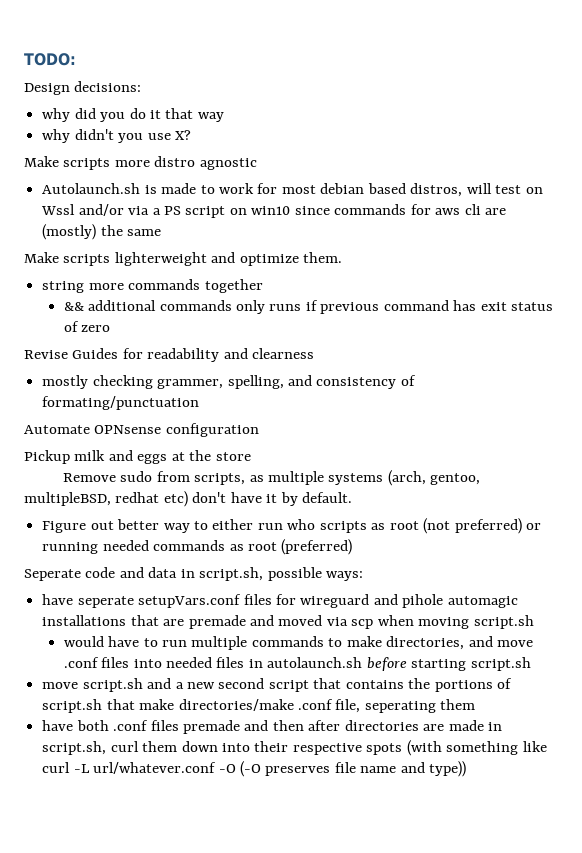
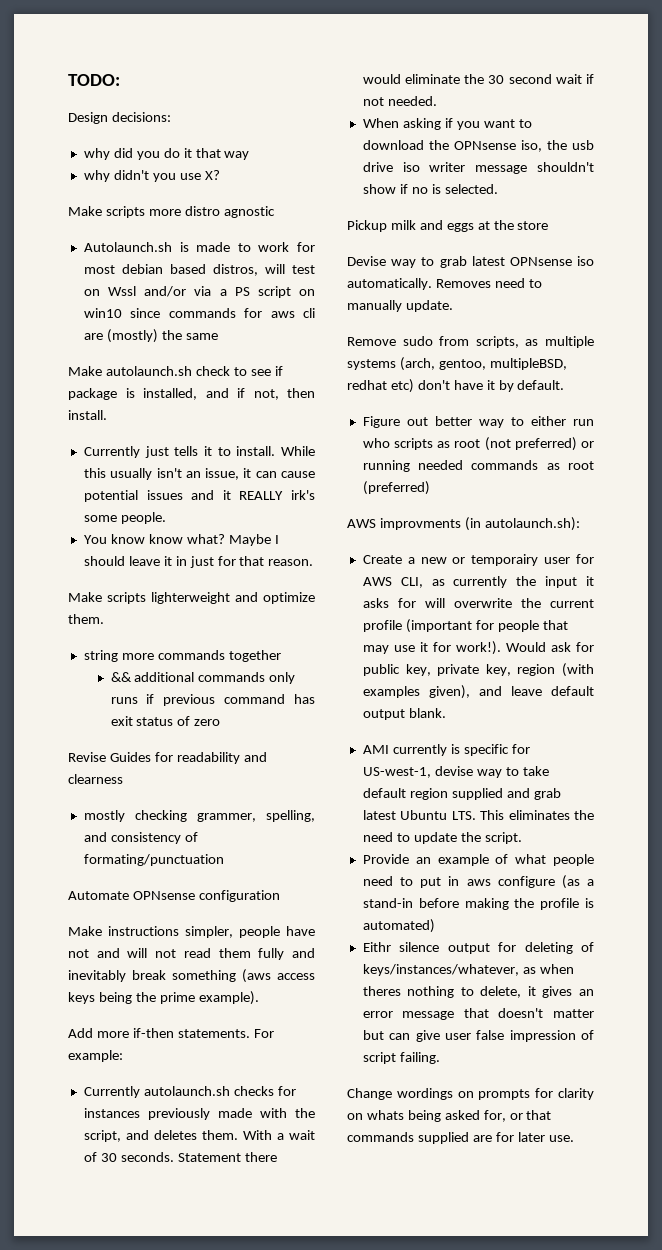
(162, 232) none -> [68,366,283,376] [68,388,315,400] [68,410,107,420] [83,446,316,458] [83,468,315,480] [83,490,316,502] [83,512,166,524] [83,534,279,546] [83,556,314,568] // Make autolaunch.sh check to see if package is installed, and if not, then install. // Currently just tells it to install. While this usually isn't an issue, it can cause potential issues and it REALLY irk's some people. // You know know what? Maybe I should leave it in just for that reason.
(259, 430) none -> [68,926,315,938] [68,948,315,960] [68,969,315,983] [68,991,259,1005] [68,1028,274,1038] [68,1050,123,1062] [83,1086,296,1098] [83,1108,315,1120] [83,1130,315,1142] [83,1152,277,1162] [362,74,594,84] [362,96,437,106] [362,118,532,130] [362,140,594,152] [362,162,594,174] [362,184,498,194] // Make instructions simpler, people have not and will not read them fully and inevitably break something (aws access keys being the prime example). // Add more if-then statements. For example: // Currently autolaunch.sh checks for instances previously made with the script, and deletes them. With a wait of 30 seconds. Statement there would eliminate the 30 second wait if not needed. // When asking if you want to download the OPNsense iso, the usb drive iso writer message shouldn't show if no is selected.
(251, 456) none -> [347,256,594,268] [347,278,542,290] [347,300,453,312] // Devise way to grab latest OPNsense iso automatically. Removes need to manually update.
[24,567,364,581] [42,594,518,608] [42,615,534,629] [63,636,534,650] [63,657,531,671] [42,678,513,692] [42,699,476,713] [42,720,503,734] [42,740,547,756] [42,761,467,777] Seperate code and data in script.sh, possible ways: // have seperate setupVars.conf files for wireguard and pihole automagic installations that are premade and moved via scp when moving script.sh // would have to run multiple commands to make directories, and move .conf files into needed files in autolaunch.sh before starting script.sh // move script.sh and a new second script that contains the portions of script.sh that make directories/make .conf file, seperating them // have both .conf files premade and then after directories are made in script.sh, curl them down into their respective spots (with something like curl -L url/whatever.conf -O (-O preserves file name and type)) -> [347,517,580,531] [362,554,594,566] [362,576,594,588] [362,598,594,608] [362,619,568,633] [362,641,594,655] [362,663,594,677] [362,685,594,699] [362,708,446,720] [362,744,530,756] [362,766,549,778] [362,788,561,800] [362,810,594,820] [362,832,522,844] [362,854,594,866] [362,875,594,889] [362,898,594,910] [362,919,435,933] [362,942,594,954] [362,964,574,976] [362,986,594,998] [362,1008,594,1020] [362,1030,594,1042] [362,1052,440,1064] [347,1088,594,1100] [347,1110,552,1122] [347,1132,574,1144] AWS improvments (in autolaunch.sh): // Create a new or temporairy user for AWS CLI, as currently the input it asks for will overwrite the current profile (important for people that may use it for work!). Would ask for public key, private key, region (with examples given), and leave default output blank. // AMI currently is specific for US-west-1, devise way to take default region supplied and grab latest Ubuntu LTS. This eliminates the need to update the script. // Provide an example of what people need to put in aws configure (as a stand-in before making the profile is automated) // Eithr silence output for deleting of keys/instances/whatever, as when theres nothing to delete, it gives an error message that doesn't matter but can give user false impression of script failing. // Change wordings on prompts for clarity on whats being asked for, or that commands supplied are for later use.

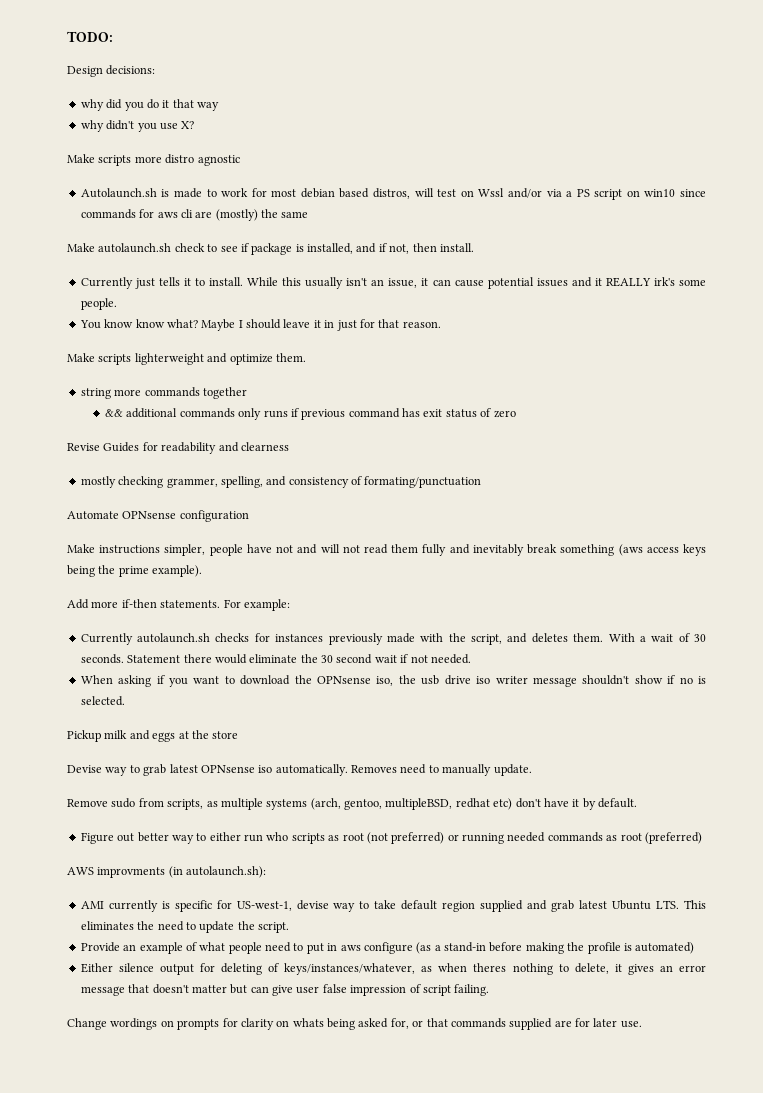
[362,554,594,566] [362,576,594,588] [362,598,594,608] [362,619,568,633] [362,641,594,655] [362,663,594,677] [362,685,594,699] [362,708,446,720] // Create a new or temporairy user for AWS CLI, as currently the input it asks for will overwrite the current profile (important for people that may use it for work!). Would ask for public key, private key, region (with examples given), and leave default output blank. -> (267, 872) none
[362,942,391,952] Eithr -> [80,963,113,973] Either

